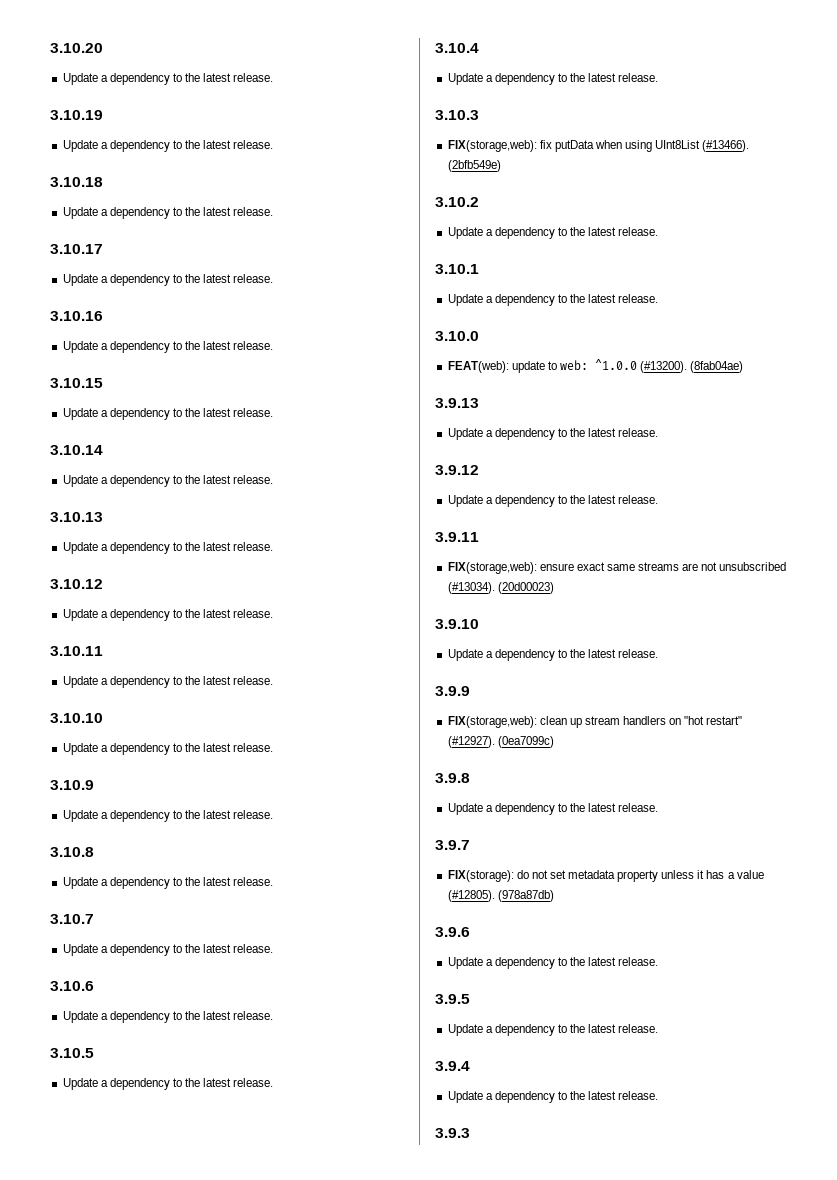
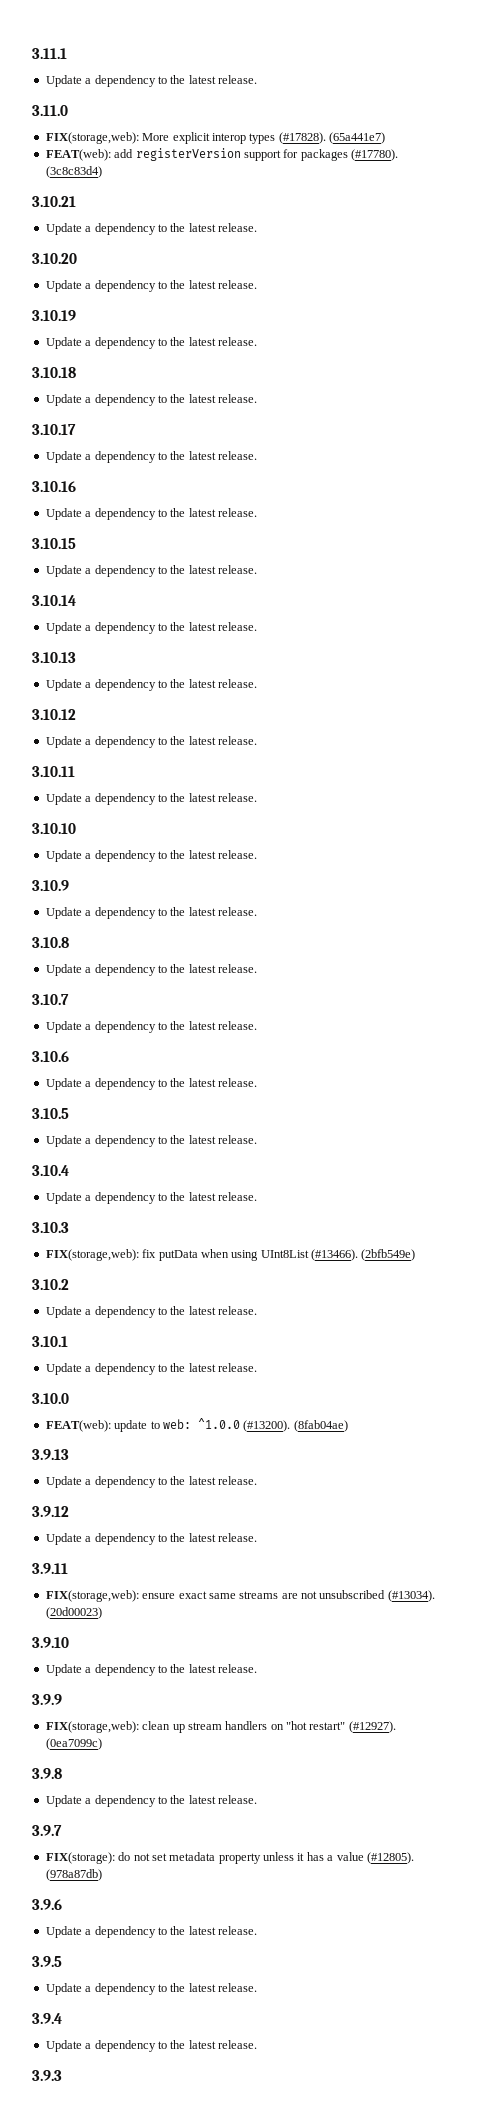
(50, 48) none -> [32,48,67,59] [45,75,257,87] [32,105,68,116] [45,132,385,144] [45,148,398,161] [45,166,102,178] [32,196,76,207] [45,223,257,235] 3.11.1 // Update a dependency to the latest release. // 3.11.0 // FIX(storage,web): More explicit interop types (#17828). (65a441e7) // FEAT(web): add registerVersion support for packages (#17780). (3c8c83d4) // 3.10.21 // Update a dependency to the latest release. //

